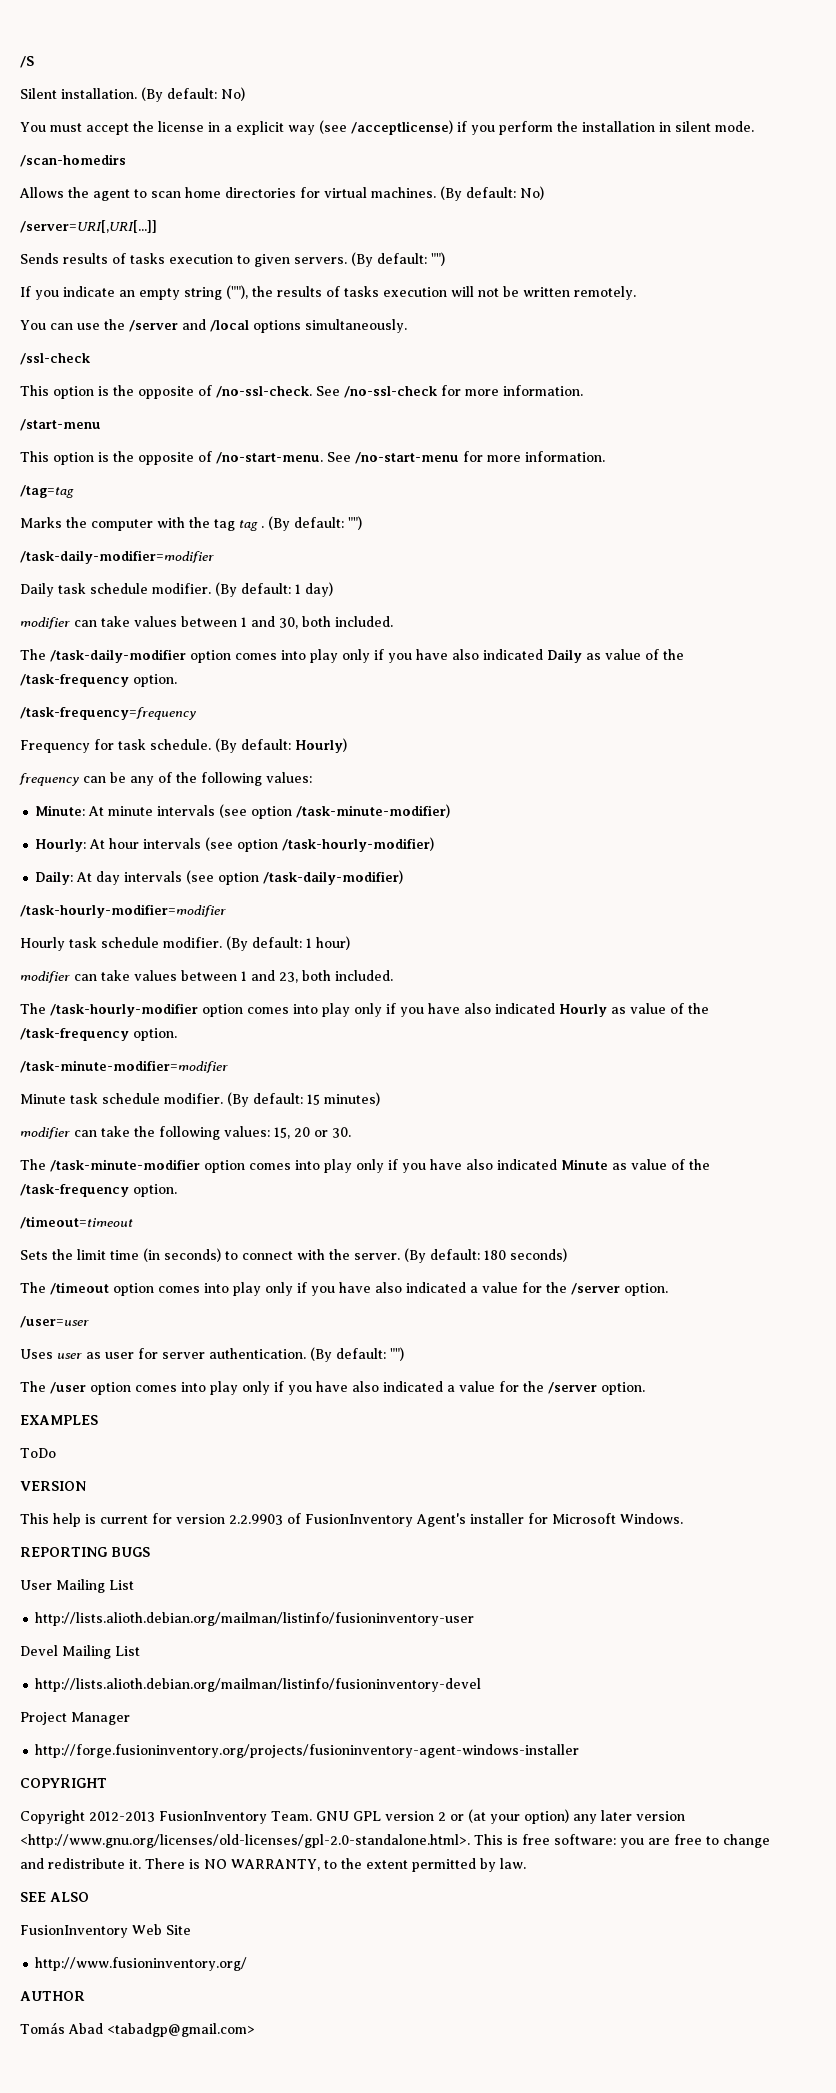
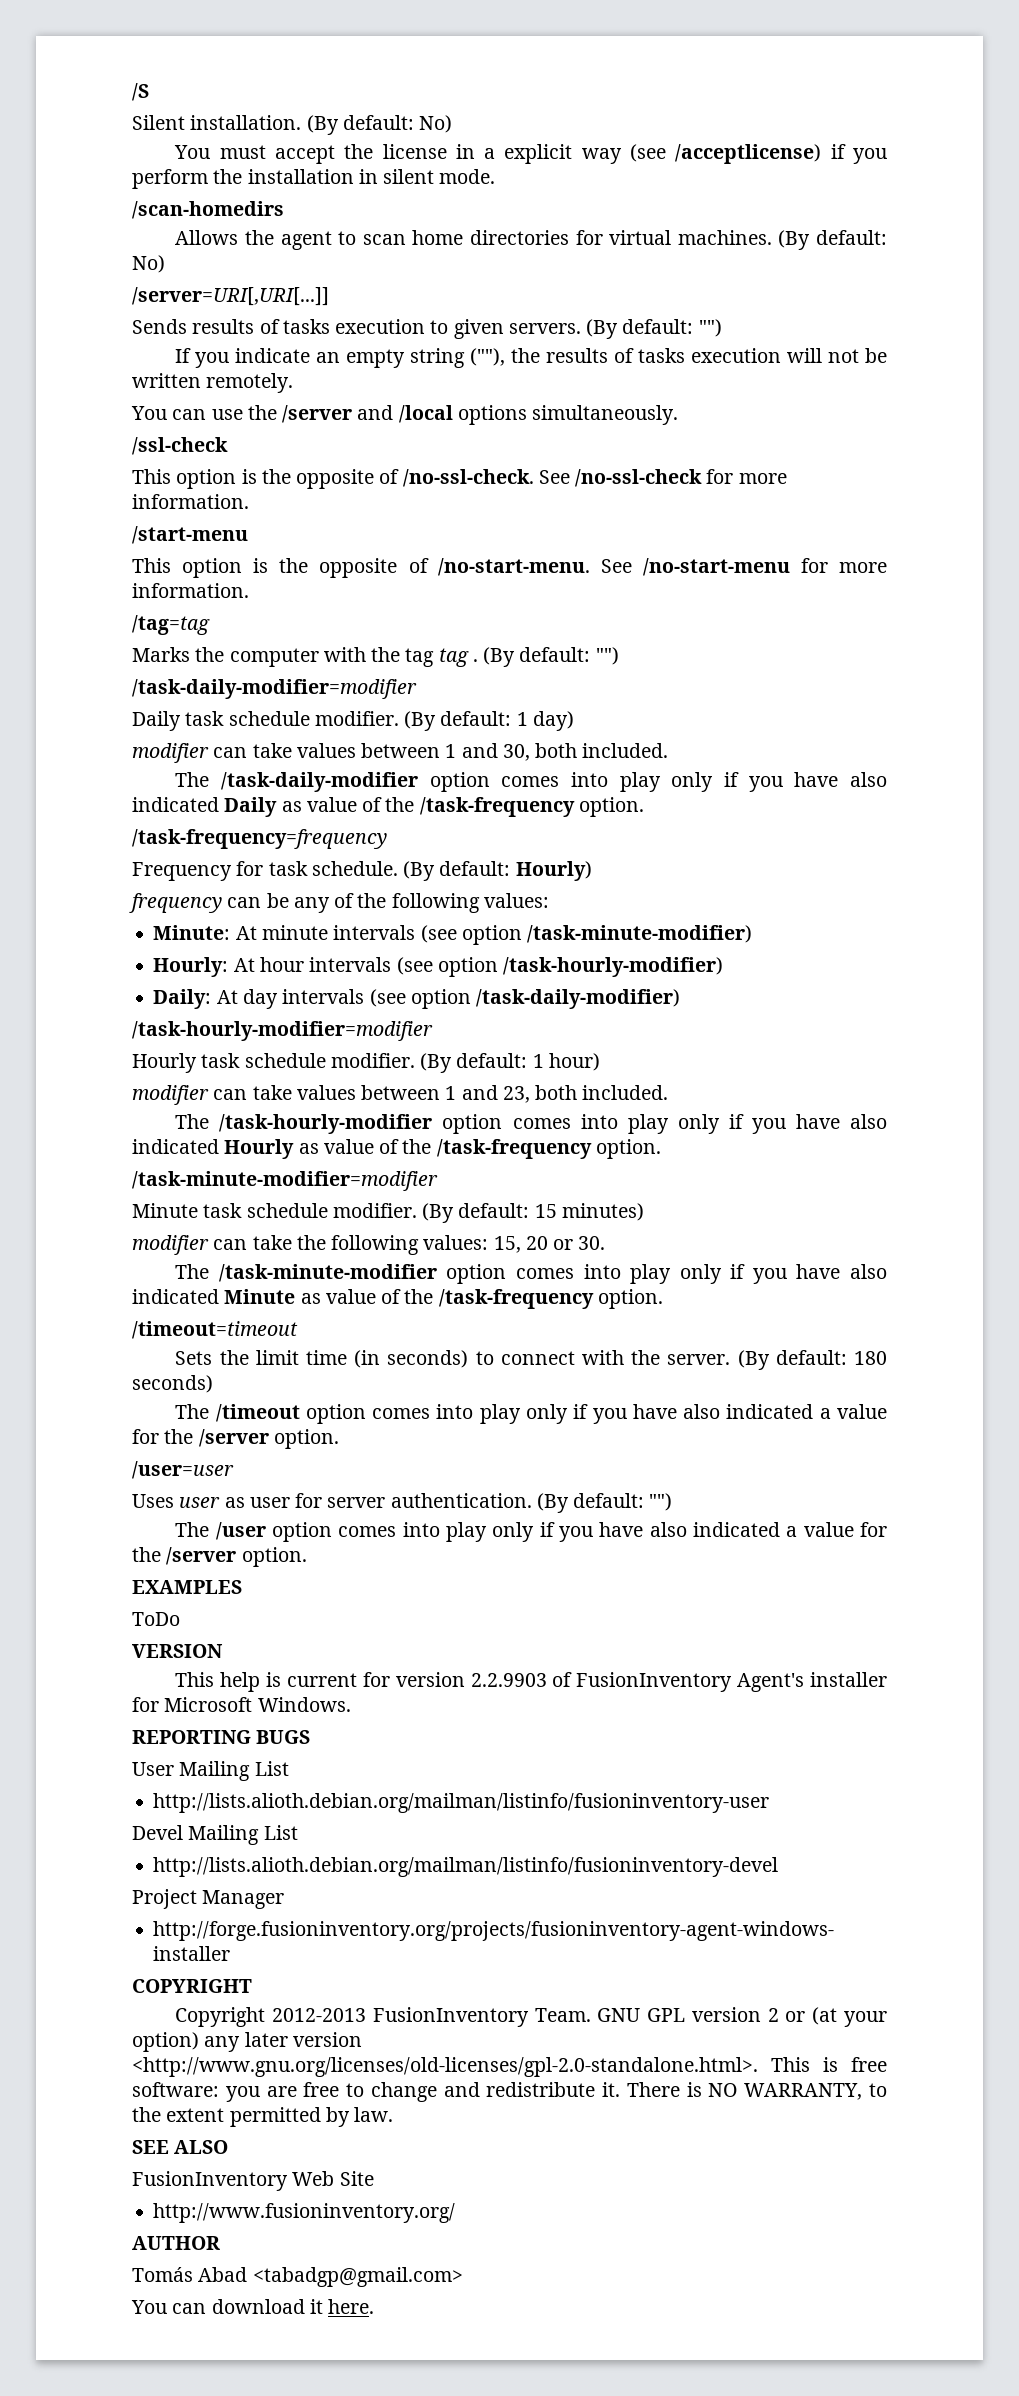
(255, 2030) none -> [131,2299,375,2314] // You can download it here.

